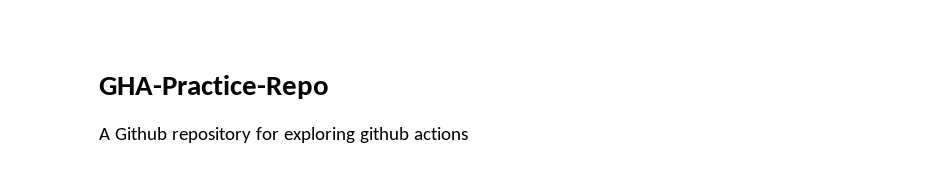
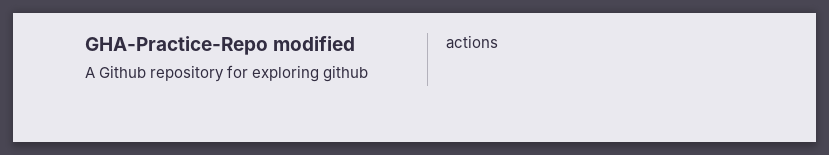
(329, 87) none -> [273,36,356,51] modified

